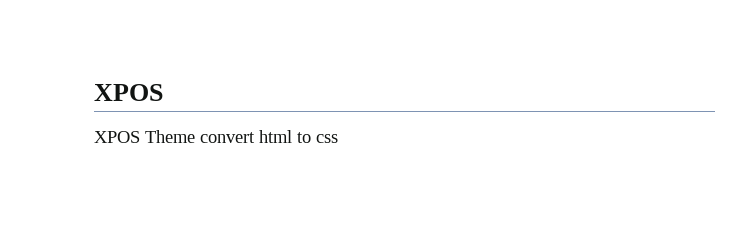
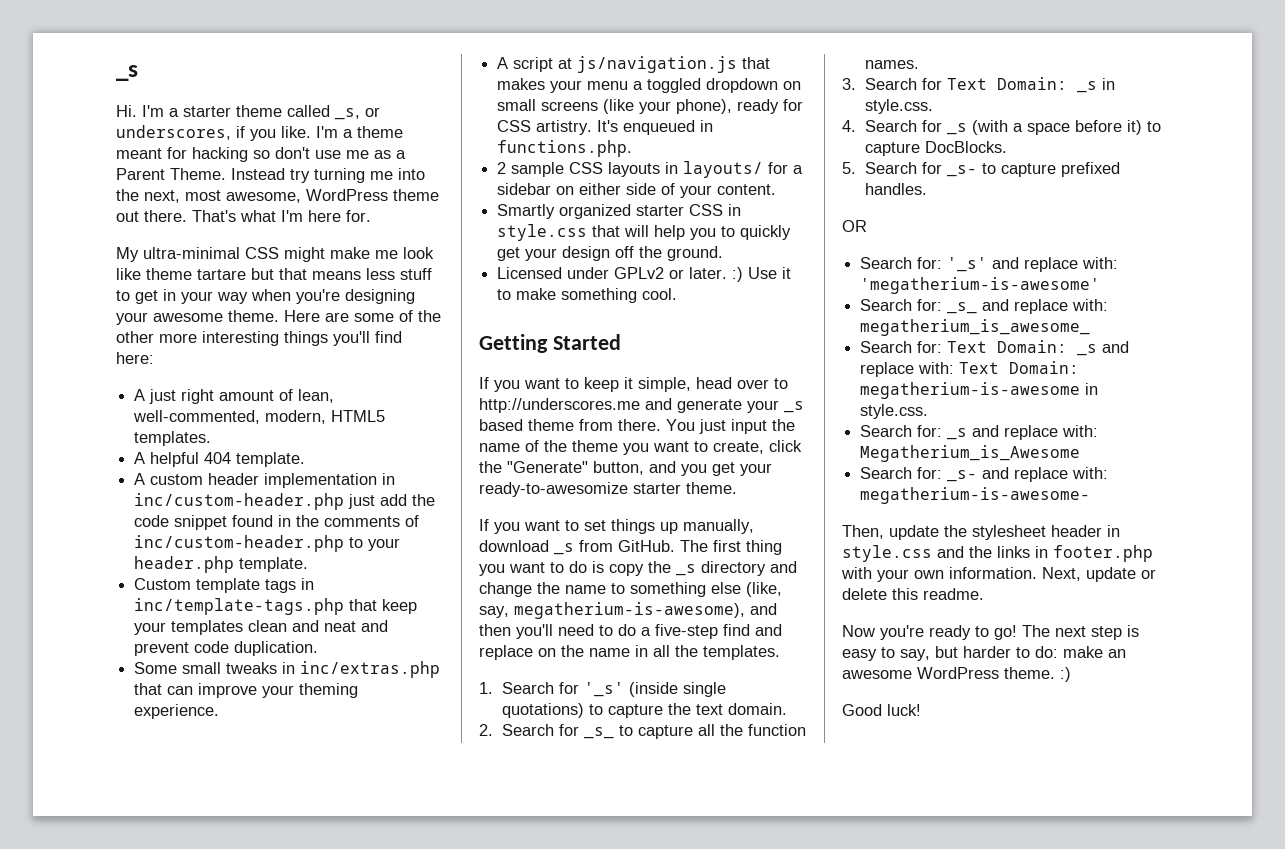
[94,84,163,101] [94,130,338,143] XPOS // XPOS Theme convert html to css -> [116,65,138,81] [116,105,380,120] [116,125,403,141] [116,147,406,162] [116,168,425,183] [116,189,439,203] [116,210,371,222] [116,247,434,262] [116,268,432,280] [116,289,415,304] [116,310,441,325] [116,331,402,346] [116,352,154,364] [134,389,335,404] [133,410,386,424] [134,431,212,446] [134,452,306,467] [134,473,396,488] [134,493,436,510] [134,515,420,530] [134,535,401,552] [134,556,309,573] [134,578,315,593] [134,598,418,615] [134,620,389,635] [134,641,319,656] [134,661,441,678] [134,683,359,698] [134,704,220,719] [497,56,771,73] [497,78,802,93] [497,99,804,114] [497,120,714,135] [497,140,633,157] [497,161,804,178] [497,183,777,198] [497,204,742,219] [497,224,792,241] [497,246,724,261] [497,267,792,282] [497,288,678,303] [479,334,621,353] [479,377,788,392] [479,398,804,413] [479,419,795,434] [479,440,802,455] [479,461,772,476] [479,482,737,497] [479,519,754,534] [479,540,782,555] [479,561,797,576] [479,582,782,597] [479,602,777,619] [479,624,782,639] [479,645,780,660] [479,682,726,697] [501,703,787,718] [479,724,806,739] [864,60,919,69] [842,77,1115,93] [864,99,933,114] [842,120,1161,135] [864,141,1007,156] [842,162,1120,177] [864,183,927,195] [842,220,867,232] [860,257,1119,272] [860,277,1101,294] [860,299,1109,314] [860,319,1091,336] [860,340,1130,356] [860,361,1080,377] [860,382,1099,399] [860,404,929,419] [860,425,1099,440] [860,445,1081,462] [860,467,1109,482] [860,487,1091,504] [842,525,1120,540] [842,545,1153,562] [841,567,1156,582] [842,588,984,600] [842,625,1139,640] [842,646,1126,661] [842,667,1071,682] [842,704,921,716] _s // Hi. I'm a starter theme called _s, or underscores, if you like. I'm a theme meant for hacking so don't use me as a Parent Theme. Instead try turning me into the next, most awesome, WordPress theme out there. That's what I'm here for. // My ultra-minimal CSS might make me look like theme tartare but that means less stuff to get in your way when you're designing your awesome theme. Here are some of the other more interesting things you'll find here: // A just right amount of lean, well-commented, modern, HTML5 templates. // A helpful 404 template. // A custom header implementation in inc/custom-header.php just add the code snippet found in the comments of inc/custom-header.php to your header.php template. // Custom template tags in inc/template-tags.php that keep your templates clean and neat and prevent code duplication. // Some small tweaks in inc/extras.php that can improve your theming experience. // A script at js/navigation.js that makes your menu a toggled dropdown on small screens (like your phone), ready for CSS artistry. It's enqueued in functions.php. // 2 sample CSS layouts in layouts/ for a sidebar on either side of your content. // Smartly organized starter CSS in style.css that will help you to quickly get your design off the ground. // Licensed under GPLv2 or later. :) Use it to make something cool. // Getting Started // If you want to keep it simple, head over to http://underscores.me and generate your _s based theme from there. You just input the name of the theme you want to create, click the "Generate" button, and you get your ready-to-awesomize starter theme. // If you want to set things up manually, download _s from GitHub. The first thing you want to do is copy the _s directory and change the name to something else (like, say, megatherium-is-awesome), and then you'll need to do a five-step find and replace on the name in all the templates. // 1. Search for '_s' (inside single quotations) to capture the text domain. // 2. Search for _s_ to capture all the function names. // 3. Search for Text Domain: _s in style.css. // 4. Search for _s (with a space before it) to capture DocBlocks. // 5. Search for _s- to capture prefixed handles. // OR // Search for: '_s' and replace with: 'megatherium-is-awesome' // Search for: _s_ and replace with: megatherium_is_awesome_ // Search for: Text Domain: _s and replace with: Text Domain: megatherium-is-awesome in style.css. // Search for: _s and replace with: Megatherium_is_Awesome // Search for: _s- and replace with: megatherium-is-awesome- // Then, update the stylesheet header in style.css and the links in footer.php with your own information. Next, update or delete this readme. // Now you're ready to go! The next step is easy to say, but harder to do: make an awesome WordPress theme. :) // Good luck!

